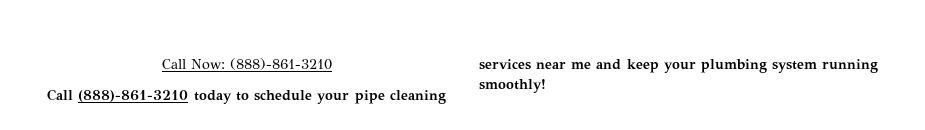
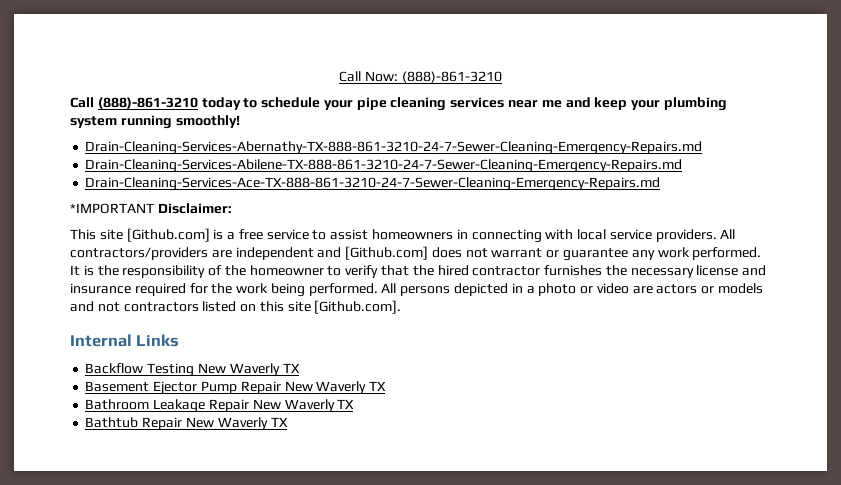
(546, 86) none -> [85,141,703,155] [85,159,683,173] [85,177,661,191] [70,203,232,214] [70,228,736,243] [70,246,762,261] [70,265,767,278] [70,283,764,297] [70,300,402,314] [70,334,180,347] [85,363,300,377] [85,381,387,395] [85,399,355,413] [85,417,288,430] // Drain-Cleaning-Services-Abernathy-TX-888-861-3210-24-7-Sewer-Cleaning-Emergency-Repairs.md // Drain-Cleaning-Services-Abilene-TX-888-861-3210-24-7-Sewer-Cleaning-Emergency-Repairs.md // Drain-Cleaning-Services-Ace-TX-888-861-3210-24-7-Sewer-Cleaning-Emergency-Repairs.md // *IMPORTANT Disclaimer: // This site [Github.com] is a free service to assist homeowners in connecting with local service providers. All contractors/providers are independent and [Github.com] does not warrant or guarantee any work performed. It is the responsibility of the homeowner to verify that the hired contractor furnishes the necessary license and insurance required for the work being performed. All persons depicted in a photo or video are actors or models and not contractors listed on this site [Github.com]. // Internal Links // Backflow Testing New Waverly TX // Basement Ejector Pump Repair New Waverly TX // Bathroom Leakage Repair New Waverly TX // Bathtub Repair New Waverly TX

